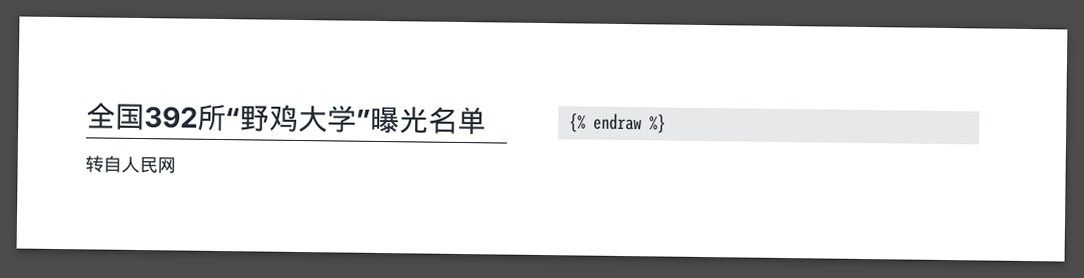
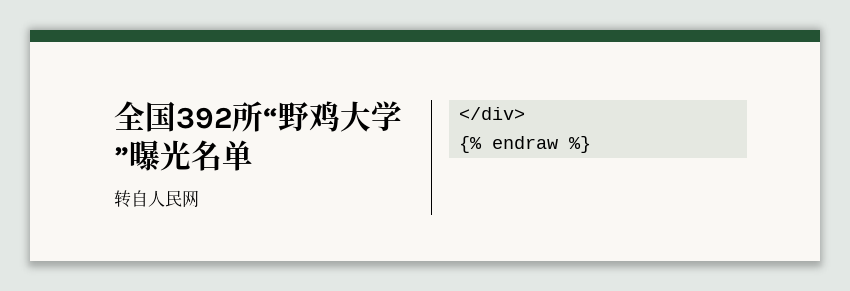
(176, 165) none -> [459,107,526,120] // </div>

